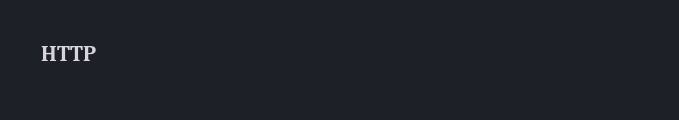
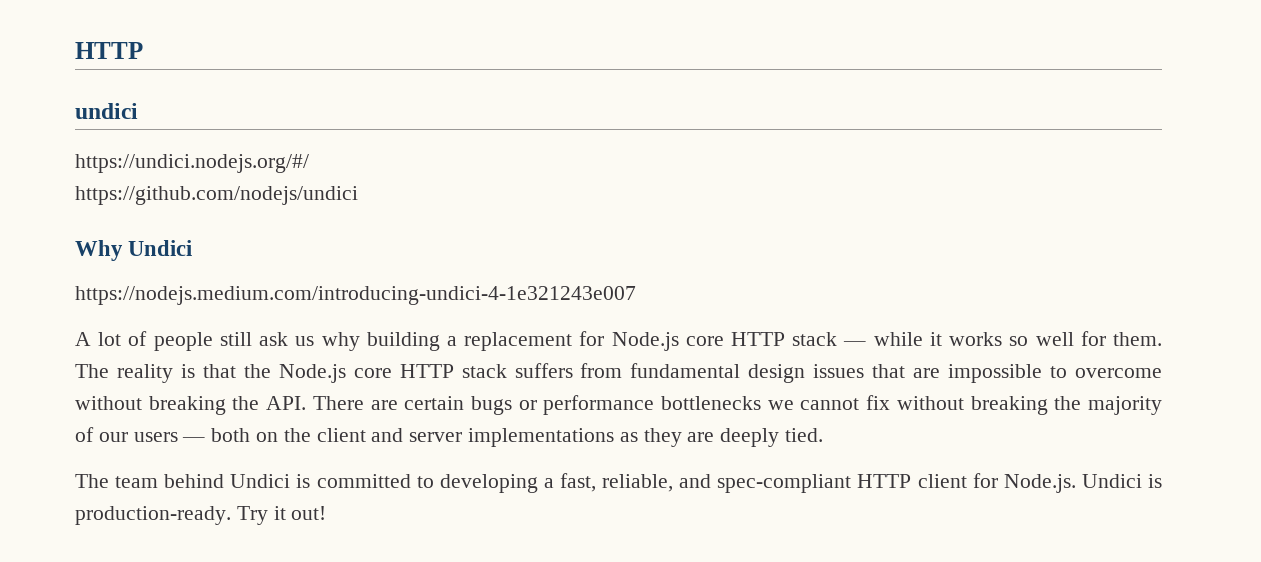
[41,46,96,61] HTTP -> [75,42,143,59] [75,103,138,119] [75,154,309,173] [75,186,358,205] [75,240,193,261] [75,286,636,305] [75,331,1163,351] [75,363,1163,383] [75,395,1163,415] [75,427,824,447] [75,473,1162,493] [75,506,327,525] HTTP // undici // https://undici.nodejs.org/#/ // https://github.com/nodejs/undici // Why Undici // https://nodejs.medium.com/introducing-undici-4-1e321243e007 // A lot of people still ask us why building a replacement for Node.js core HTTP stack — while it works so well for them. The reality is that the Node.js core HTTP stack suffers from fundamental design issues that are impossible to overcome without breaking the API. There are certain bugs or performance bottlenecks we cannot fix without breaking the majority of our users — both on the client and server implementations as they are deeply tied. // The team behind Undici is committed to developing a fast, reliable, and spec-compliant HTTP client for Node.js. Undici is production-ready. Try it out!

